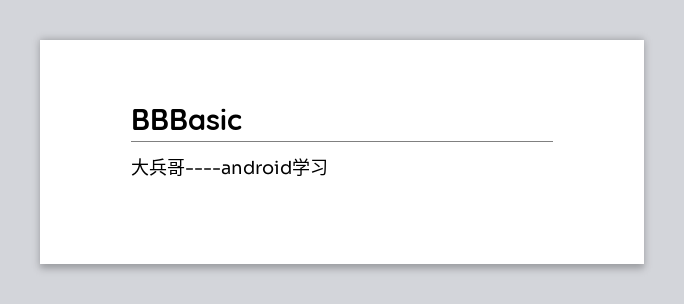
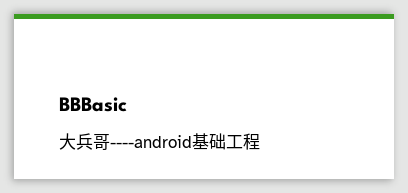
[292,158,328,176] 学习 -> [192,133,260,150] 基础工程

